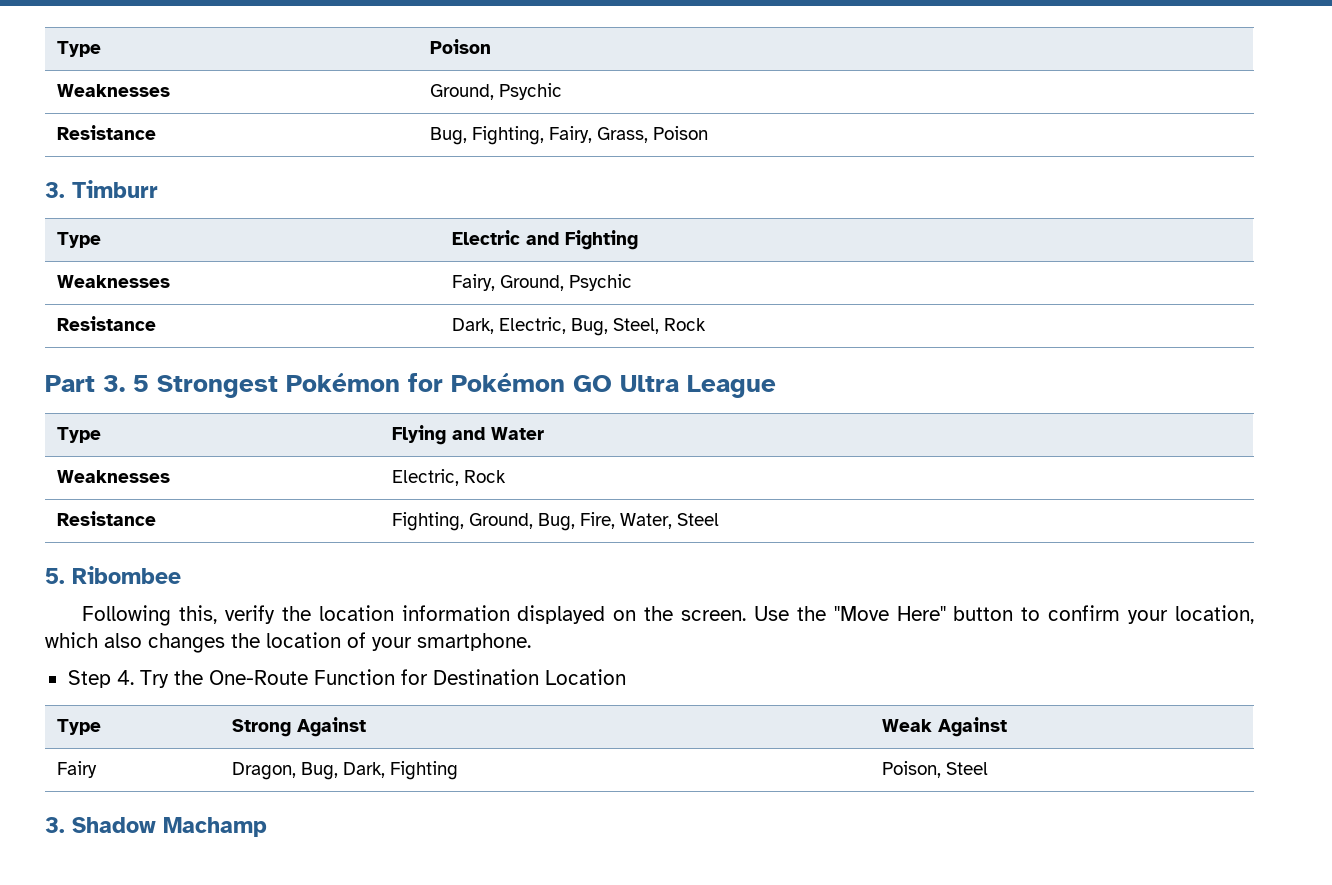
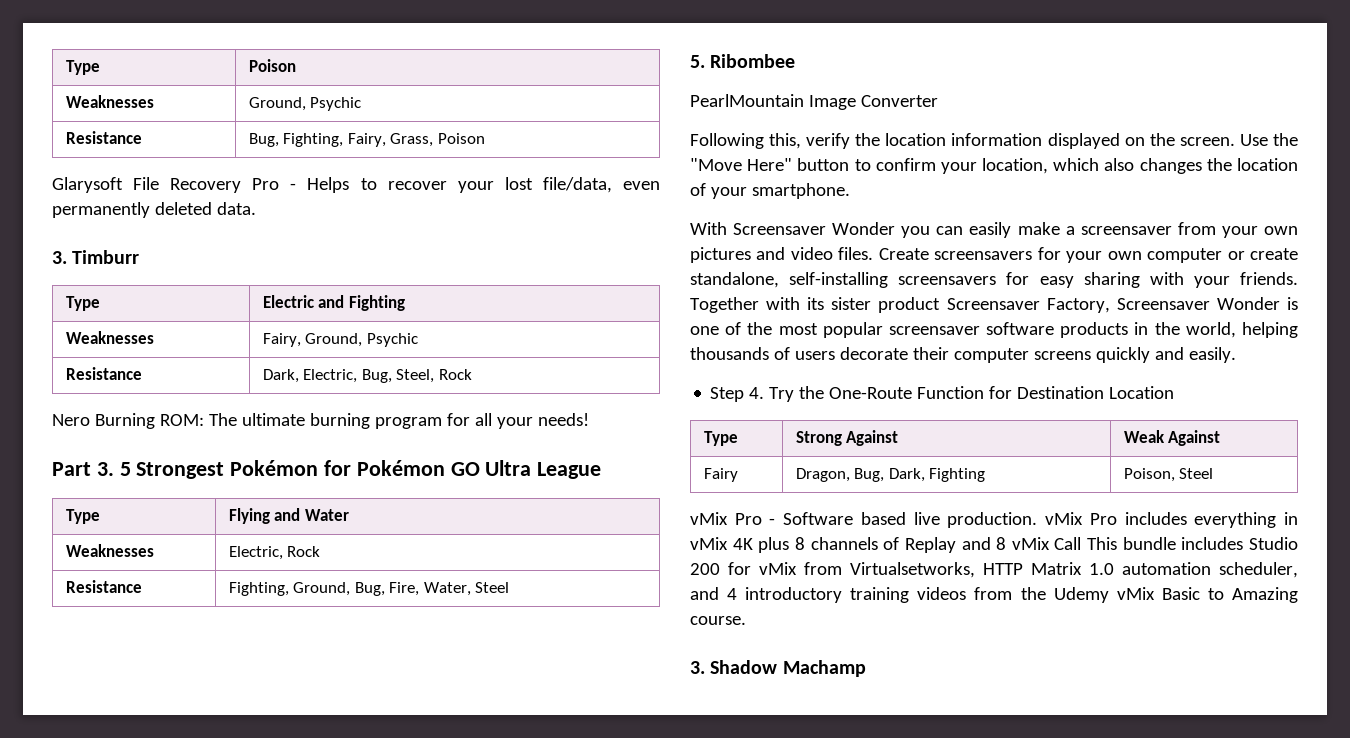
(709, 133) none -> [52,177,660,193] [52,202,256,218] // Glarysoft File Recovery Pro - Helps to recover your lost file/data, even permanently deleted data.
(707, 324) none -> [52,413,589,429] // Nero Burning ROM: The ultimate burning program for all your needs!
(181, 575) none -> [690,94,938,110] // PearlMountain Image Converter
(531, 642) none -> [690,222,1298,238] [690,247,1298,263] [690,272,1298,288] [690,297,1298,313] [690,322,1298,338] [690,347,1236,363] // With Screensaver Wonder you can easily make a screensaver from your own pictures and video files. Create screensavers for your own computer or create standalone, self-installing screensavers for easy sharing with your friends. Together with its sister product Screensaver Factory, Screensaver Wonder is one of the most popular screensaver software products in the world, helping thousands of users decorate their computer screens quickly and easily.
(989, 768) none -> [690,512,1298,528] [690,537,1299,553] [690,562,1298,578] [690,587,1298,603] [690,616,746,625] // vMix Pro - Software based live production. vMix Pro includes everything in vMix 4K plus 8 channels of Replay and 8 vMix Call This bundle includes Studio 200 for vMix from Virtualsetworks, HTTP Matrix 1.0 automation scheduler, and 4 introductory training videos from the Udemy vMix Basic to Amazing course.

